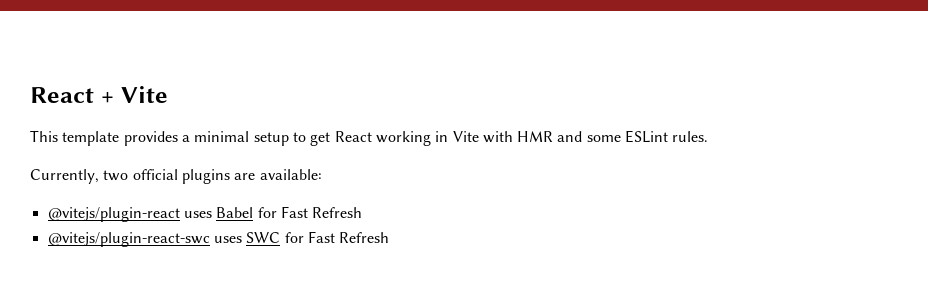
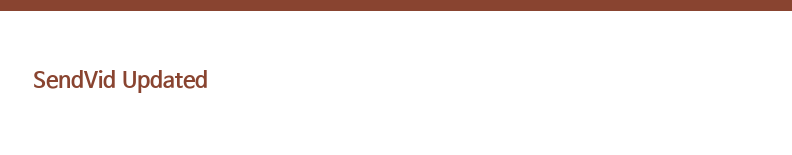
[30,86,168,103] [30,130,709,146] [30,169,322,184] [47,206,363,222] [47,231,390,247] React + Vite // This template provides a minimal setup to get React working in Vite with HMR and some ESLint rules. // Currently, two official plugins are available: // @vitejs/plugin-react uses Babel for Fast Refresh // @vitejs/plugin-react-swc uses SWC for Fast Refresh -> [33,70,208,93] SendVid Updated

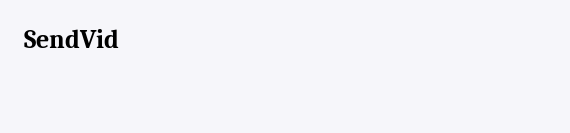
[121,70,208,93] Updated -> (119, 38) none

